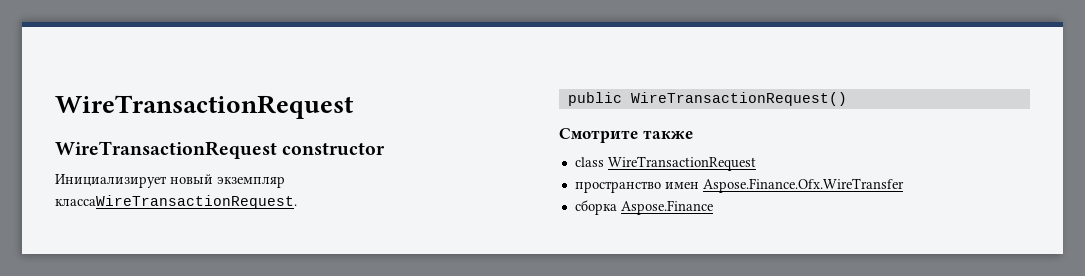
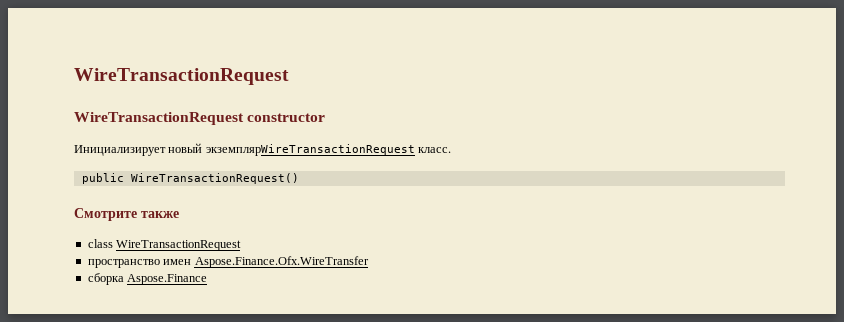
[217,176,285,188] [55,195,297,209] экземпляр классаWireTransactionRequest. -> [205,144,452,156] экземплярWireTransactionRequest класс.

